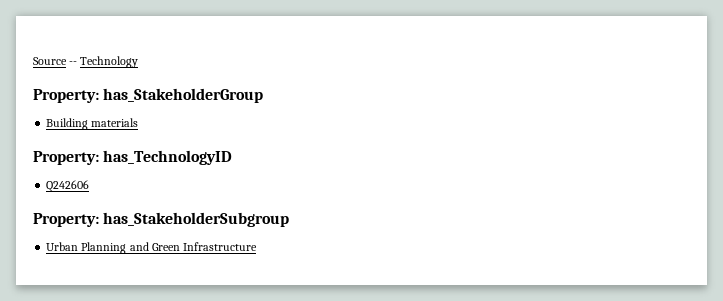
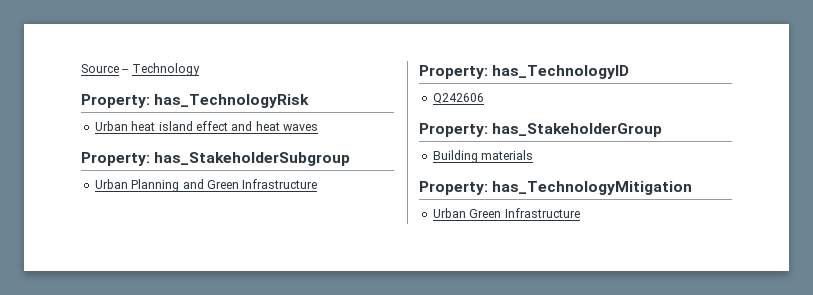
[103,88,264,103] [46,118,139,130] [33,150,233,165] [46,180,90,192] has_StakeholderGroup // Building materials // Property: has_TechnologyID // Q242606 -> [154,94,310,108] [94,121,318,131] has_TechnologyRisk // Urban heat island effect and heat waves
(258, 246) none -> [419,65,630,79] [432,93,484,104] [419,123,663,137] [432,150,534,163] [419,181,693,195] [432,208,580,218] // Property: has_TechnologyID // Q242606 // Property: has_StakeholderGroup // Building materials // Property: has_TechnologyMitigation // Urban Green Infrastructure

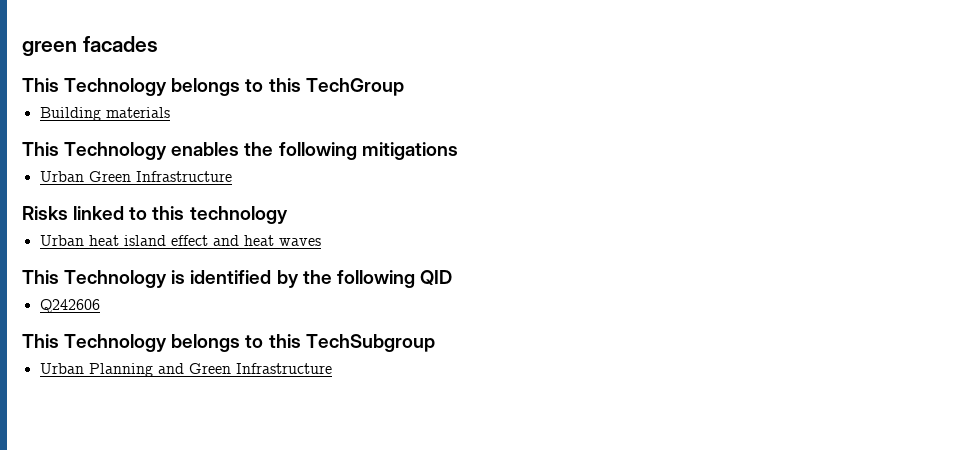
[81,63,200,76] [81,94,310,108] Source -- Technology // Property: has_TechnologyRisk -> [22,36,158,56] [22,78,404,96] [39,107,170,121] [22,142,458,160] [39,171,232,182] [22,206,288,224] green facades // This Technology belongs to this TechGroup // Building materials // This Technology enables the following mitigations // Urban Green Infrastructure // Risks linked to this technology
[81,152,351,166] Property: has_StakeholderSubgroup -> [22,270,452,288] [39,299,100,313] [22,334,435,352] This Technology is identified by the following QID // Q242606 // This Technology belongs to this TechSubgroup
[419,65,630,79] [432,93,484,104] [419,123,663,137] [432,150,534,163] [419,181,693,195] [432,208,580,218] // Property: has_TechnologyID // Q242606 // Property: has_StakeholderGroup // Building materials // Property: has_TechnologyMitigation // Urban Green Infrastructure -> (332, 368) none

